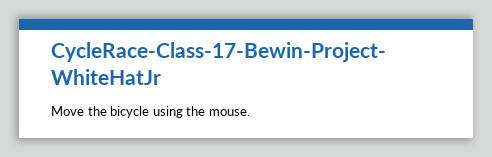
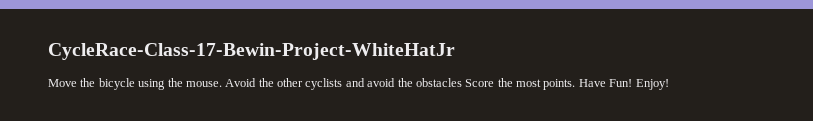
(250, 112) none -> [225,78,669,90] Avoid the other cyclists and avoid the obstacles Score the most points. Have Fun! Enjoy!

